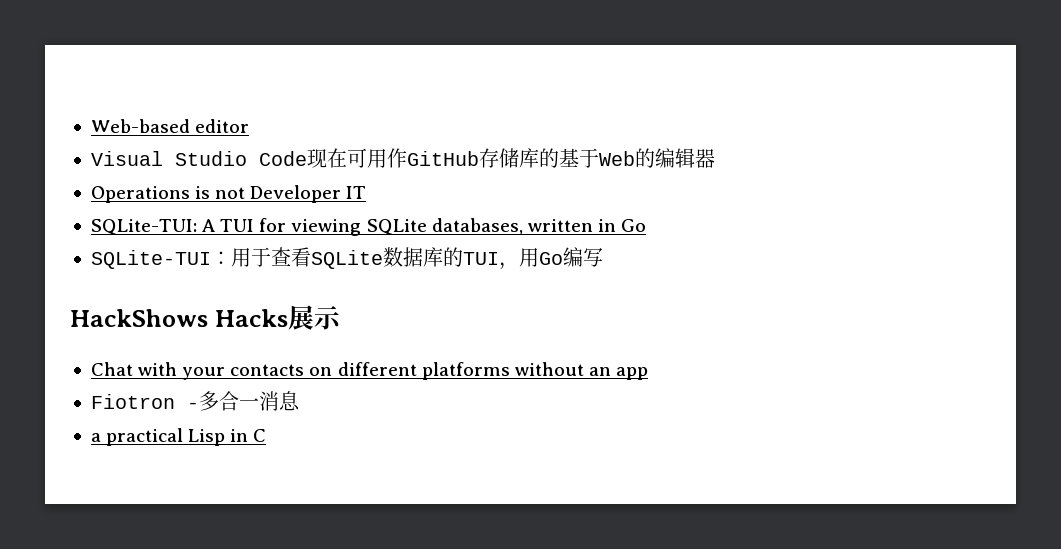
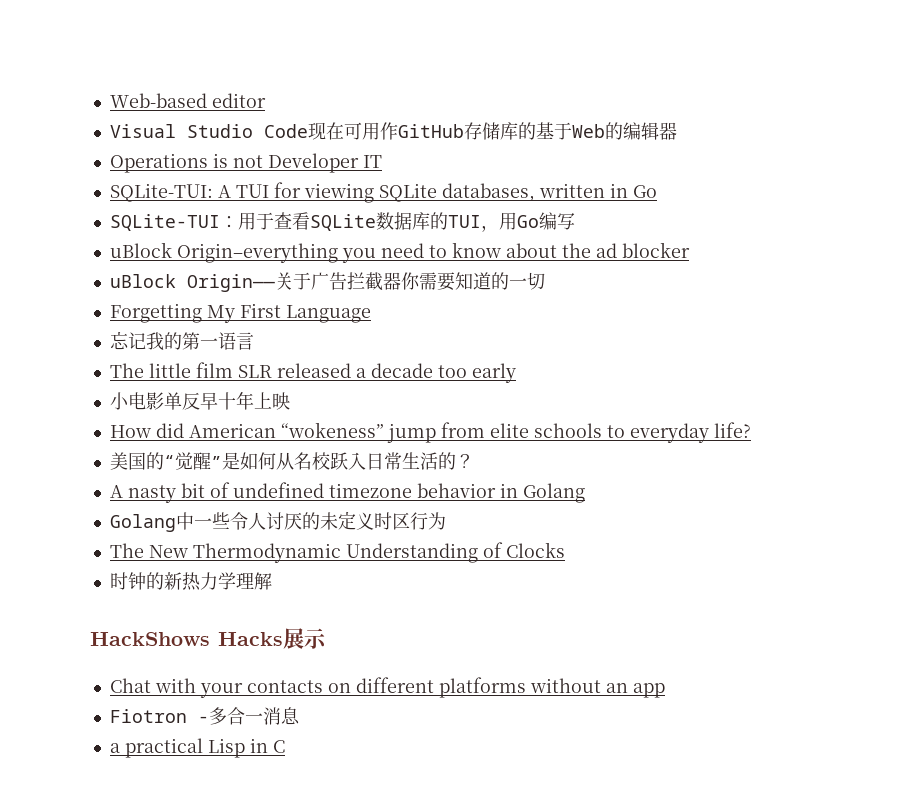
(603, 257) none -> [109,242,690,263] [109,272,545,292] [109,303,371,323] [109,331,254,350] [109,362,516,383] [109,391,290,410] [109,422,751,443] [109,452,474,470] [109,482,585,503] [109,511,446,532] [109,542,565,563] [109,572,272,591] // uBlock Origin–everything you need to know about the ad blocker // uBlock Origin——关于广告拦截器你需要知道的一切 // Forgetting My First Language // 忘记我的第一语言 // The little film SLR released a decade too early // 小电影单反早十年上映 // How did American “wokeness” jump from elite schools to everyday life? // 美国的“觉醒”是如何从名校跃入日常生活的？ // A nasty bit of undefined timezone behavior in Golang // Golang中一些令人讨厌的未定义时区行为 // The New Thermodynamic Understanding of Clocks // 时钟的新热力学理解

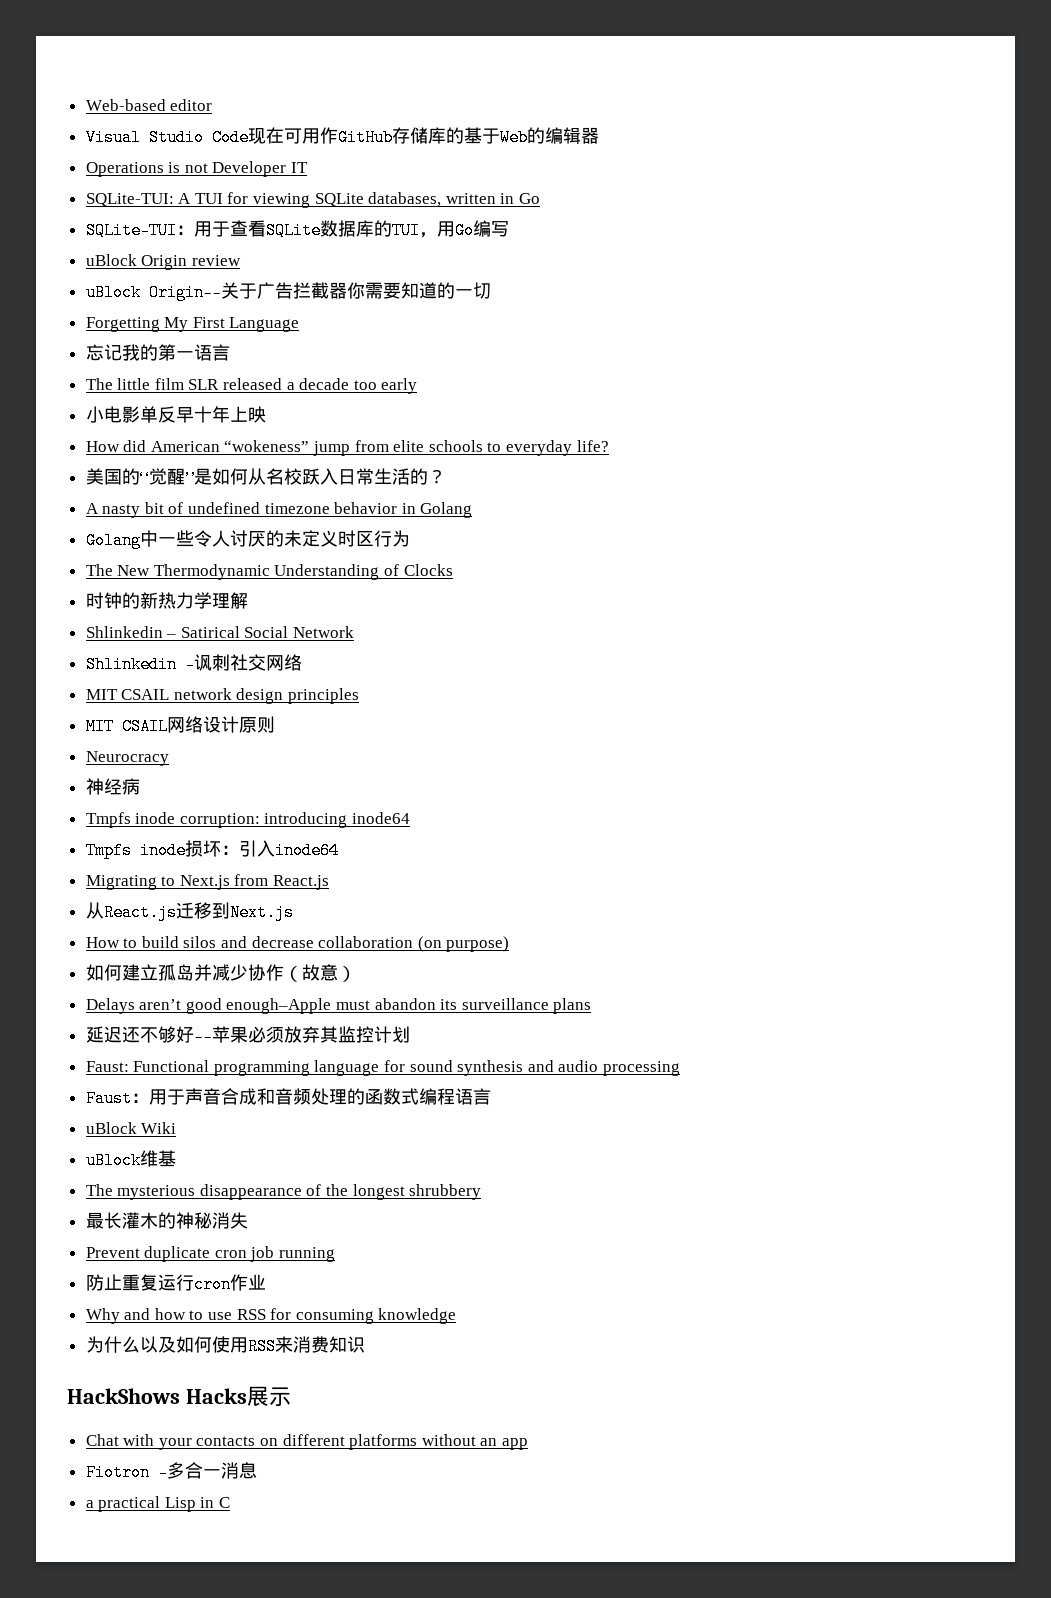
[176,242,690,263] Origin–everything you need to know about the ad blocker -> [141,255,241,270] Origin review
(272, 581) none -> [85,626,355,638] [85,654,302,673] [85,688,360,704] [85,716,275,735] [85,751,169,766] [85,778,140,795] [85,812,411,828] [85,840,339,859] [85,874,330,890] [85,902,294,921] [85,936,510,952] [85,964,356,982] [85,998,592,1014] [85,1026,410,1043] [85,1060,681,1076] [85,1088,491,1107] [85,1122,177,1134] [85,1150,176,1169] [85,1184,482,1200] [85,1212,248,1229] [85,1246,336,1262] [85,1274,266,1293] [85,1308,457,1324] [85,1336,365,1355] // Shlinkedin – Satirical Social Network // Shlinkedin –讽刺社交网络 // MIT CSAIL network design principles // MIT CSAIL网络设计原则 // Neurocracy // 神经病 // Tmpfs inode corruption: introducing inode64 // Tmpfs inode损坏：引入inode64 // Migrating to Next.js from React.js // 从React.js迁移到Next.js // How to build silos and decrease collaboration (on purpose) // 如何建立孤岛并减少协作（故意） // Delays aren’t good enough–Apple must abandon its surveillance plans // 延迟还不够好——苹果必须放弃其监控计划 // Faust: Functional programming language for sound synthesis and audio processing // Faust：用于声音合成和音频处理的函数式编程语言 // uBlock Wiki // uBlock维基 // The mysterious disappearance of the longest shrubbery // 最长灌木的神秘消失 // Prevent duplicate cron job running // 防止重复运行cron作业 // Why and how to use RSS for consuming knowledge // 为什么以及如何使用RSS来消费知识

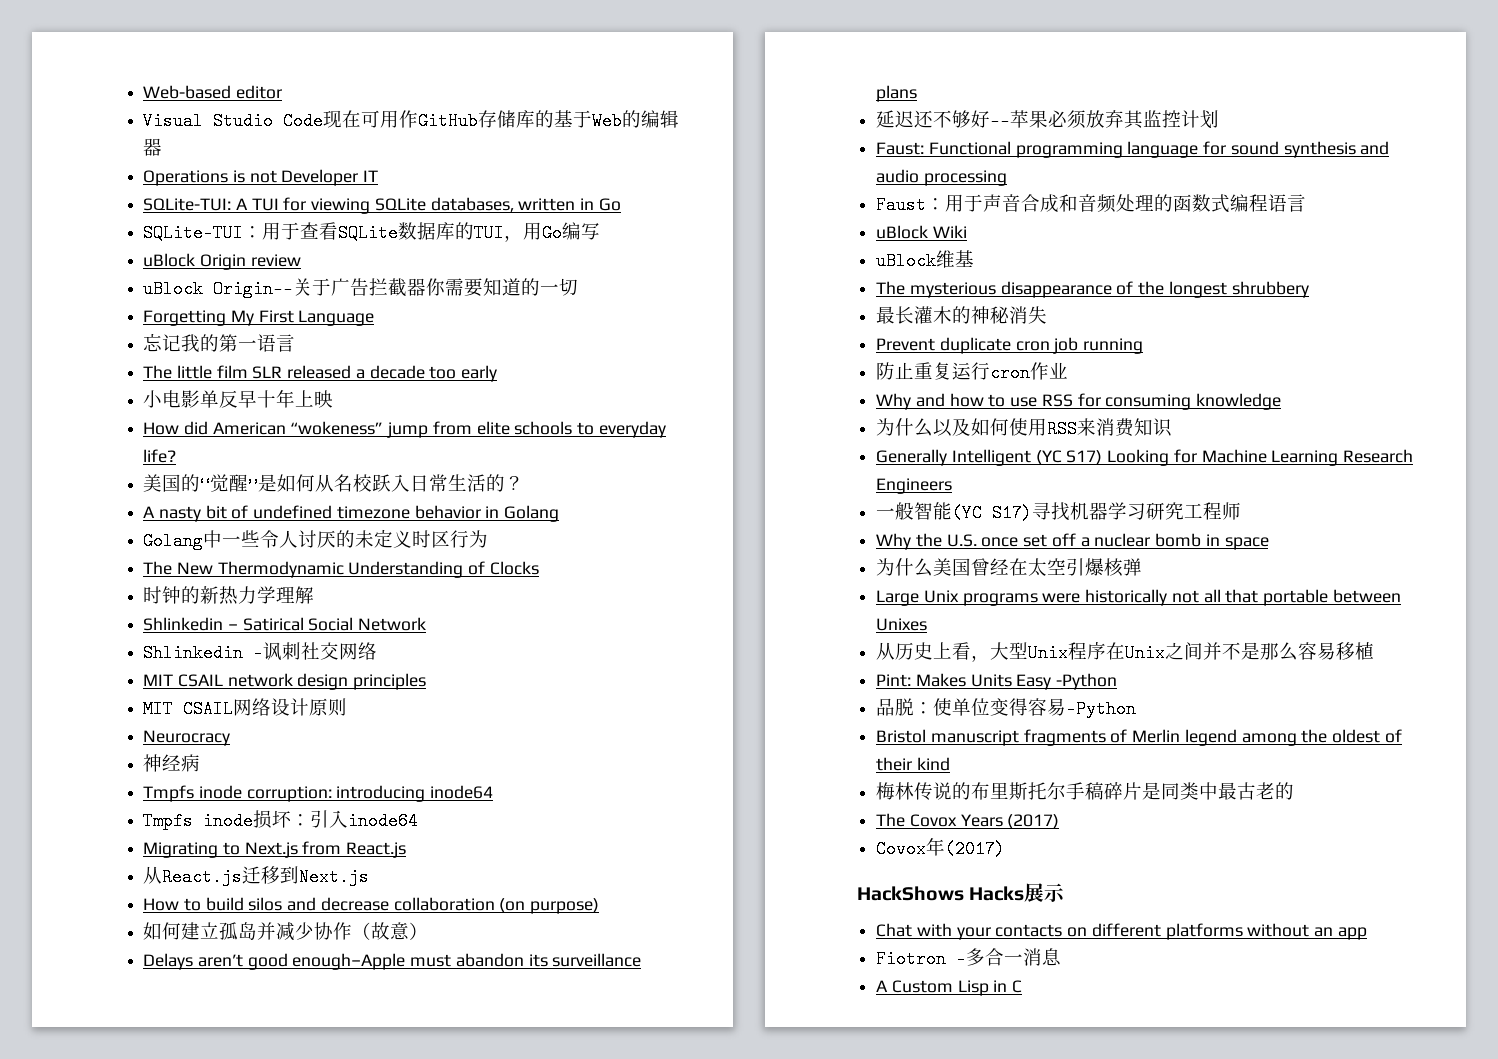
(365, 1344) none -> [876,449,1414,466] [876,478,953,494] [876,502,1242,522] [876,533,1269,550] [876,558,1143,577] [876,589,1401,606] [876,618,928,631] [876,642,1375,662] [876,673,1118,690] [876,698,1137,718] [876,729,1402,746] [876,757,950,771] [876,782,1295,801] [876,813,1060,829] [876,837,1006,858] // Generally Intelligent (YC S17) Looking for Machine Learning Research Engineers // 一般智能(YC S17)寻找机器学习研究工程师 // Why the U.S. once set off a nuclear bomb in space // 为什么美国曾经在太空引爆核弹 // Large Unix programs were historically not all that portable between Unixes // 从历史上看，大型Unix程序在Unix之间并不是那么容易移植 // Pint: Makes Units Easy -Python // 品脱：使单位变得容易-Python // Bristol manuscript fragments of Merlin legend among the oldest of their kind // 梅林传说的布里斯托尔手稿碎片是同类中最古老的 // The Covox Years (2017) // Covox年(2017)
[85,1496,161,1512] a practical -> [876,980,953,993] A Custom

